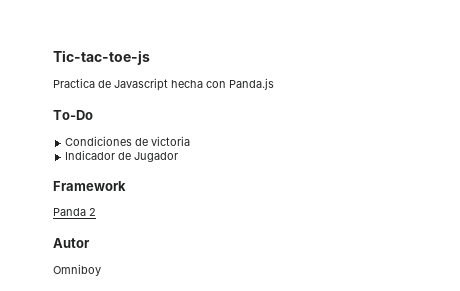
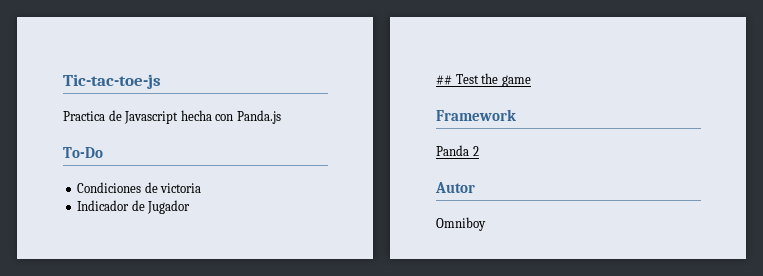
(179, 157) none -> [436,73,531,87] // ## Test the game

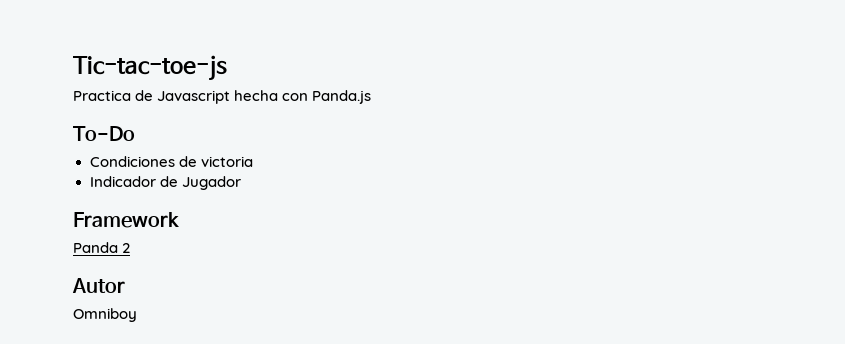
[436,73,531,87] // ## Test the game -> (241, 183) none

